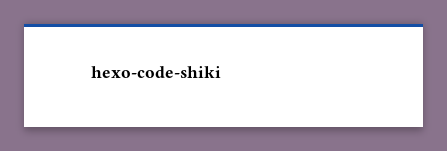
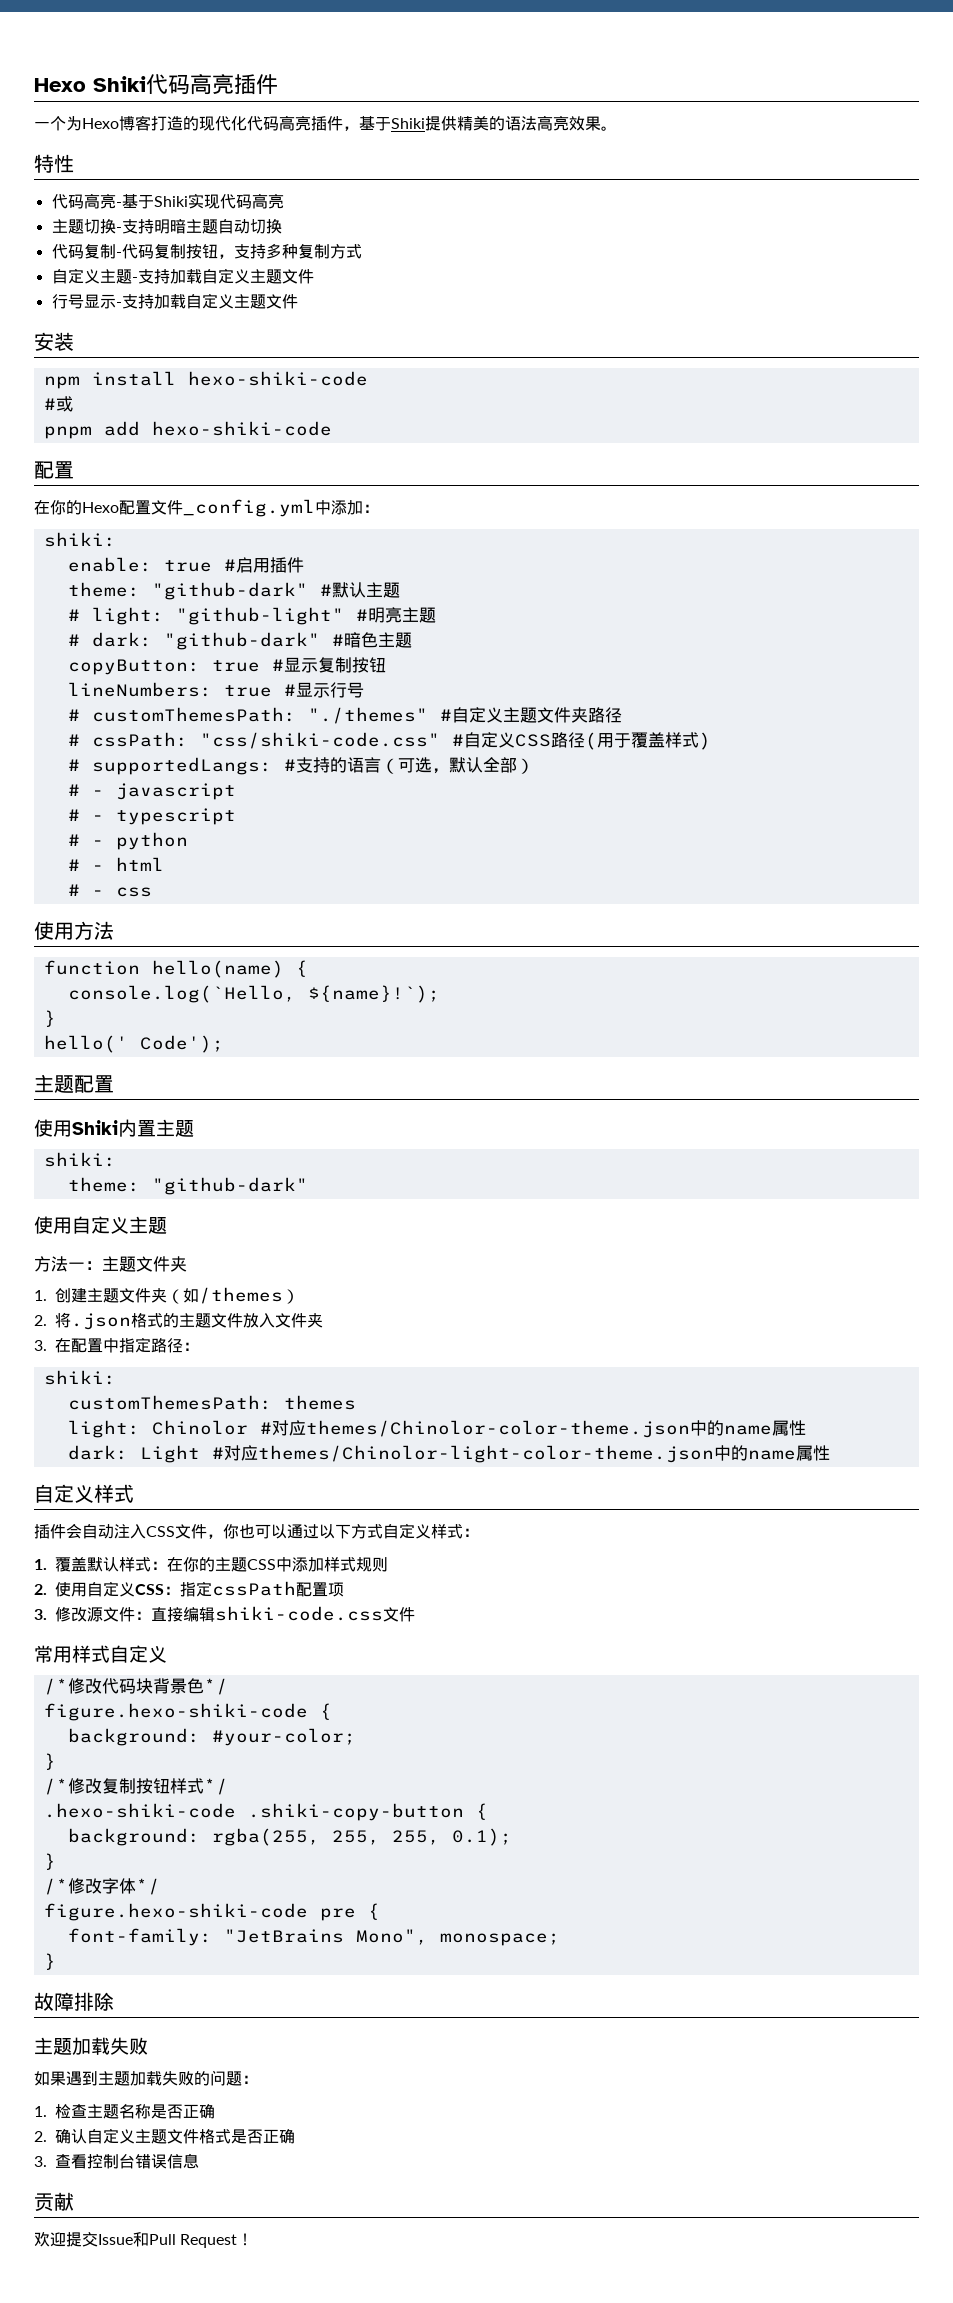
[91,66,221,78] hexo-code-shiki -> [34,74,278,95] [34,115,617,131] [34,154,74,173] [51,193,284,209] [51,218,282,234] [51,243,362,259] [51,268,314,284] [51,293,298,309] [34,332,74,351] [43,371,368,389] [43,396,73,412] [43,421,332,439] [34,461,74,479] [34,499,379,517] [43,532,116,547] [67,557,304,573] [67,582,400,600] [67,607,436,625] [67,632,412,650] [67,657,386,675] [67,682,364,698] [67,707,622,724] [67,732,711,750] [67,757,534,775] [67,783,236,800] [67,808,236,825] [67,832,188,850] [67,857,164,871] [67,884,152,897] [34,921,114,940] [43,960,308,978] [67,985,440,1003] [43,1010,56,1027] [43,1035,224,1053] [34,1074,114,1093] [34,1119,194,1137] [43,1152,116,1167] [67,1177,308,1195] [34,1216,167,1234] [34,1256,187,1272] [34,1287,299,1304] [34,1312,323,1330] [34,1337,199,1353] [43,1370,116,1385] [67,1395,356,1410] [67,1420,806,1438] [67,1445,830,1463] [34,1484,134,1503] [34,1523,479,1539] [34,1557,388,1572] [34,1581,344,1597] [34,1606,415,1622] [34,1645,167,1663] [43,1678,228,1695] [43,1703,332,1721] [67,1728,356,1746] [43,1753,56,1770] [43,1778,228,1795] [43,1803,488,1821] [67,1828,512,1846] [43,1853,56,1870] [43,1878,160,1895] [43,1903,380,1921] [67,1928,560,1946] [43,1953,56,1970] [34,1992,114,2011] [34,2037,148,2055] [34,2070,258,2086] [34,2104,215,2119] [34,2128,295,2144] [34,2153,199,2169] [34,2192,74,2212] [34,2231,254,2248] Hexo Shiki代码高亮插件 // 一个为Hexo博客打造的现代化代码高亮插件，基于Shiki提供精美的语法高亮效果。 // 特性 // 代码高亮-基于Shiki实现代码高亮 // 主题切换-支持明暗主题自动切换 // 代码复制-代码复制按钮，支持多种复制方式 // 自定义主题-支持加载自定义主题文件 // 行号显示-支持加载自定义主题文件 // 安装 // npm install hexo-shiki-code // #或 // pnpm add hexo-shiki-code // 配置 // 在你的Hexo配置文件_config.yml中添加： // shiki: // enable: true #启用插件 // theme: "github-dark" #默认主题 // # light: "github-light" #明亮主题 // # dark: "github-dark" #暗色主题 // copyButton: true #显示复制按钮 // lineNumbers: true #显示行号 // # customThemesPath: "./themes" #自定义主题文件夹路径 // # cssPath: "css/shiki-code.css" #自定义CSS路径(用于覆盖样式) // # supportedLangs: #支持的语言（可选，默认全部） // # - javascript // # - typescript // # - python // # - html // # - css // 使用方法 // function hello(name) { // console.log(`Hello, ${name}!`); // } // hello(' Code'); // 主题配置 // 使用Shiki内置主题 // shiki: // theme: "github-dark" // 使用自定义主题 // 方法一：主题文件夹 // 1.创建主题文件夹（如/themes） // 2.将.json格式的主题文件放入文件夹 // 3.在配置中指定路径： // shiki: // customThemesPath: themes // light: Chinolor #对应themes/Chinolor-color-theme.json中的name属性 // dark: Light #对应themes/Chinolor-light-color-theme.json中的name属性 // 自定义样式 // 插件会自动注入CSS文件，你也可以通过以下方式自定义样式： // 1.覆盖默认样式：在你的主题CSS中添加样式规则 // 2.使用自定义CSS：指定cssPath配置项 // 3.修改源文件：直接编辑shiki-code.css文件 // 常用样式自定义 // /*修改代码块背景色*/ // figure.hexo-shiki-code { // background: #your-color; // } // /*修改复制按钮样式*/ // .hexo-shiki-code .shiki-copy-button { // background: rgba(255, 255, 255, 0.1); // } // /*修改字体*/ // figure.hexo-shiki-code pre { // font-family: "JetBrains Mono", monospace; // } // 故障排除 // 主题加载失败 // 如果遇到主题加载失败的问题： // 1.检查主题名称是否正确 // 2.确认自定义主题文件格式是否正确 // 3.查看控制台错误信息 // 贡献 // 欢迎提交Issue和Pull Request！

